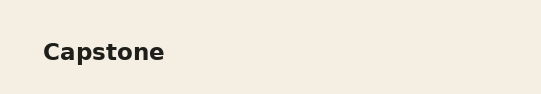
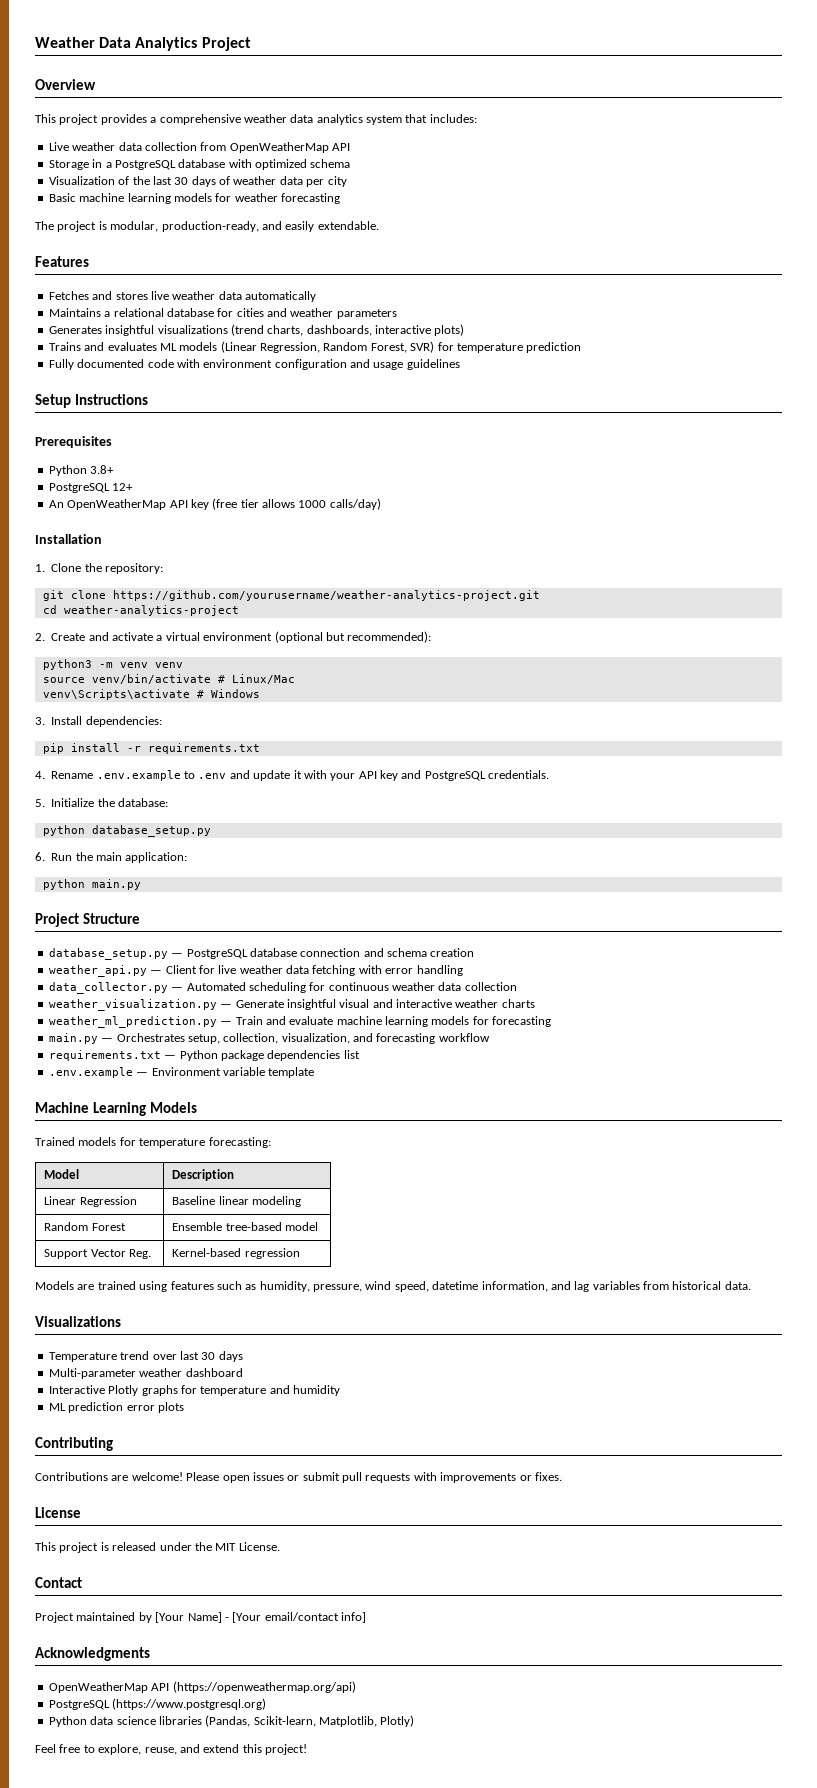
[43,43,165,65] Capstone -> [35,37,251,51] [35,79,96,90] [35,114,477,125] [48,142,350,153] [48,159,351,170] [48,176,347,187] [48,193,340,204] [35,221,379,232] [35,256,89,267] [48,291,316,302] [48,308,397,319] [48,324,465,336] [48,341,582,353] [48,359,460,370] [35,394,148,408] [35,436,112,448] [48,465,115,476] [48,483,134,493] [48,498,381,510] [35,534,102,544] [35,563,163,574] [42,590,540,601] [42,605,239,616] [35,631,432,643] [42,659,183,670] [42,674,295,684] [42,689,260,700] [35,716,162,727] [42,743,260,754] [35,770,550,781] [35,798,168,807] [42,825,211,837] [35,852,188,863] [42,879,141,890] [35,913,140,927] [48,948,475,960] [48,965,463,977] [48,982,517,994] [48,999,535,1011] [48,1016,552,1028] [48,1033,490,1044] [48,1050,360,1061] [48,1067,315,1078] [35,1102,197,1116] [35,1137,271,1148] [44,1169,80,1179] [172,1169,235,1181] [44,1196,137,1207] [172,1196,301,1207] [44,1222,126,1231] [172,1222,318,1231] [44,1249,151,1259] [172,1248,300,1259] [35,1281,751,1292] [35,1316,121,1327] [48,1351,243,1362] [48,1368,243,1379] [48,1385,340,1396] [48,1402,184,1413] [35,1437,113,1451] [35,1472,562,1483] [35,1507,81,1518] [35,1542,280,1553] [35,1577,82,1588] [35,1612,366,1623] [35,1647,150,1661] [48,1681,356,1693] [48,1698,267,1710] [48,1715,415,1727] [35,1744,307,1755] Weather Data Analytics Project // Overview // This project provides a comprehensive weather data analytics system that includes: // Live weather data collection from OpenWeatherMap API // Storage in a PostgreSQL database with optimized schema // Visualization of the last 30 days of weather data per city // Basic machine learning models for weather forecasting // The project is modular, production-ready, and easily extendable. // Features // Fetches and stores live weather data automatically // Maintains a relational database for cities and weather parameters // Generates insightful visualizations (trend charts, dashboards, interactive plots) // Trains and evaluates ML models (Linear Regression, Random Forest, SVR) for temperature prediction // Fully documented code with environment configuration and usage guidelines // Setup Instructions // Prerequisites // Python 3.8+ // PostgreSQL 12+ // An OpenWeatherMap API key (free tier allows 1000 calls/day) // Installation // 1. Clone the repository: // git clone https://github.com/yourusername/weather-analytics-project.git // cd weather-analytics-project // 2. Create and activate a virtual environment (optional but recommended): // python3 -m venv venv // source venv/bin/activate # Linux/Mac // venv\Scripts\activate # Windows // 3. Install dependencies: // pip install -r requirements.txt // 4. Rename .env.example to .env and update it with your API key and PostgreSQL credentials. // 5. Initialize the database: // python database_setup.py // 6. Run the main application: // python main.py // Project Structure // database_setup.py — PostgreSQL database connection and schema creation // weather_api.py — Client for live weather data fetching with error handling // data_collector.py — Automated scheduling for continuous weather data collection // weather_visualization.py — Generate insightful visual and interactive weather charts // weather_ml_prediction.py — Train and evaluate machine learning models for forecasting // main.py — Orchestrates setup, collection, visualization, and forecasting workflow // requirements.txt — Python package dependencies list // .env.example — Environment variable template // Machine Learning Models // Trained models for temperature forecasting: // Model | Description // Linear Regression | Baseline linear modeling // Random Forest | Ensemble tree-based model // Support Vector Reg. | Kernel-based regression // Models are trained using features such as humidity, pressure, wind speed, datetime information, and lag variables from historical data. // Visualizations // Temperature trend over last 30 days // Multi-parameter weather dashboard // Interactive Plotly graphs for temperature and humidity // ML prediction error plots // Contributing // Contributions are welcome! Please open issues or submit pull requests with improvements or fixes. // License // This project is released under the MIT License. // Contact // Project maintained by [Your Name] - [Your email/contact info] // Acknowledgments // OpenWeatherMap API (https://openweathermap.org/api) // PostgreSQL (https://www.postgresql.org) // Python data science libraries (Pandas, Scikit-learn, Matplotlib, Plotly) // Feel free to explore, reuse, and extend this project!

